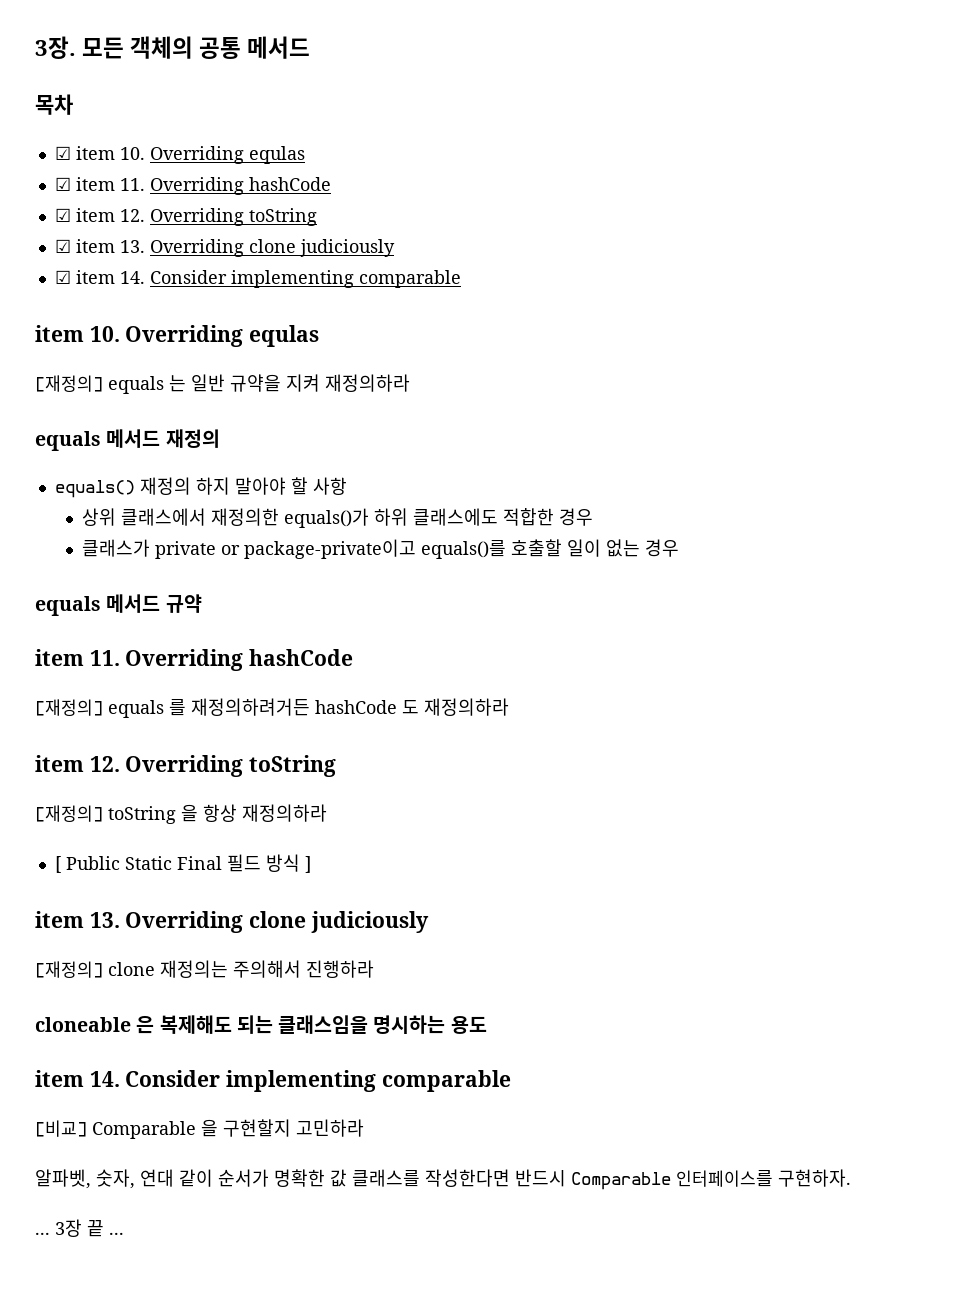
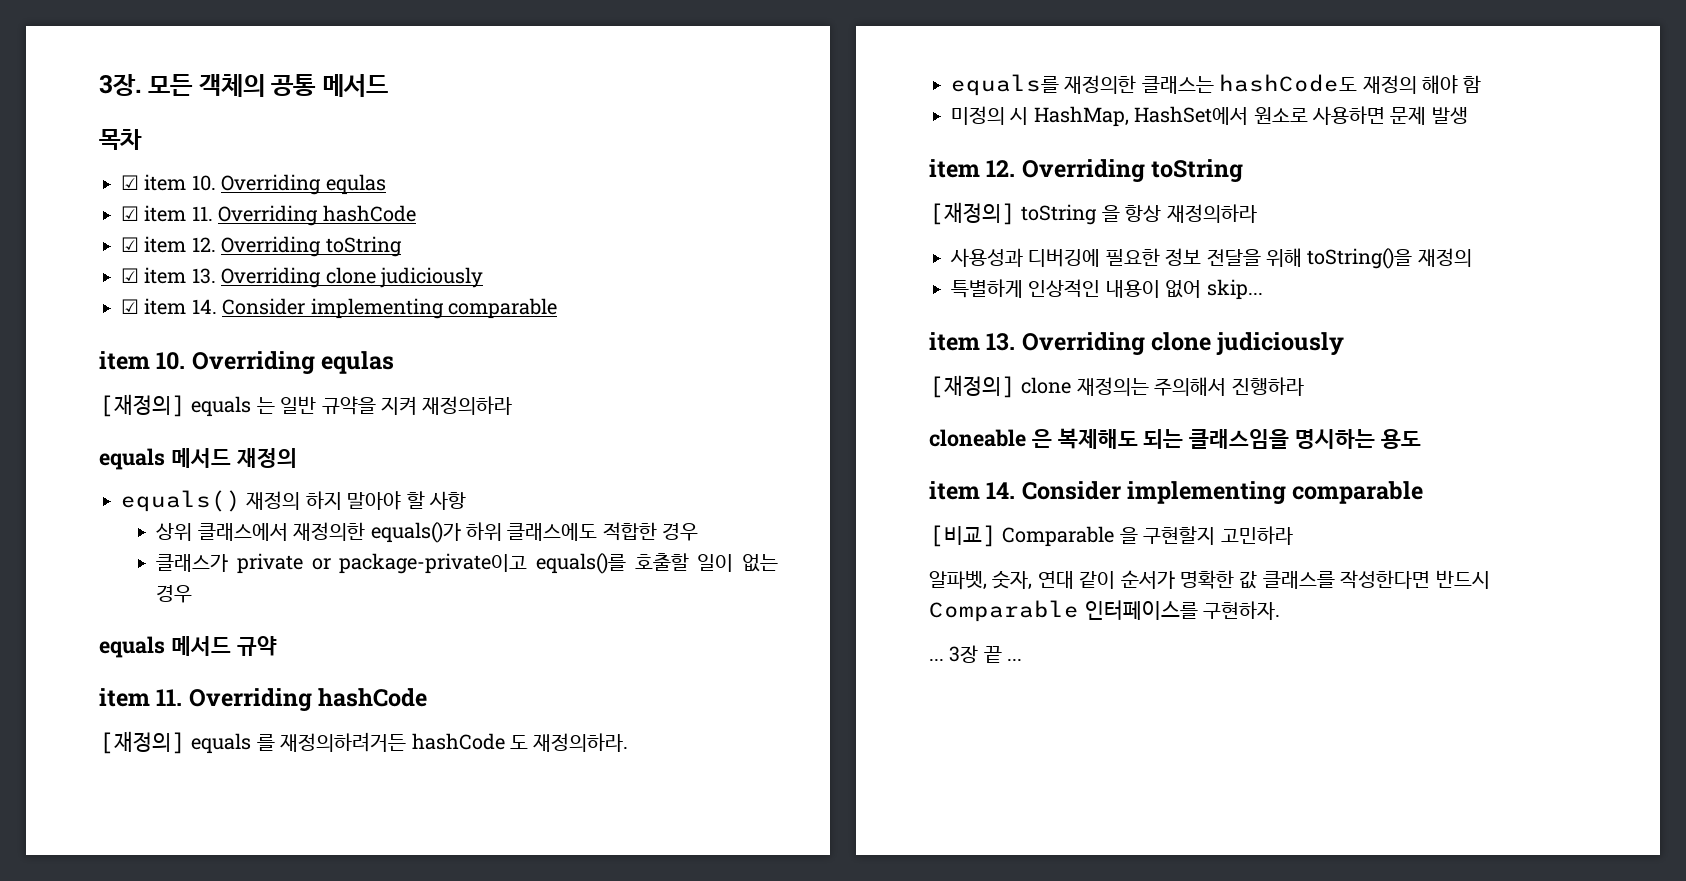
[424,698,509,716] 재정의하라 -> [533,733,629,752] [951,74,1482,96] [951,106,1468,127] 재정의하라. // equals를 재정의한 클래스는 hashCode도 재정의 해야 함 // 미정의 시 HashMap, HashSet에서 원소로 사용하면 문제 발생
[54,854,311,873] [ Public Static Final 필드 방식 ] -> [950,248,1472,269] [951,279,1263,300] 사용성과 디버깅에 필요한 정보 전달을 위해 toString()을 재정의 // 특별하게 인상적인 내용이 없어 skip...

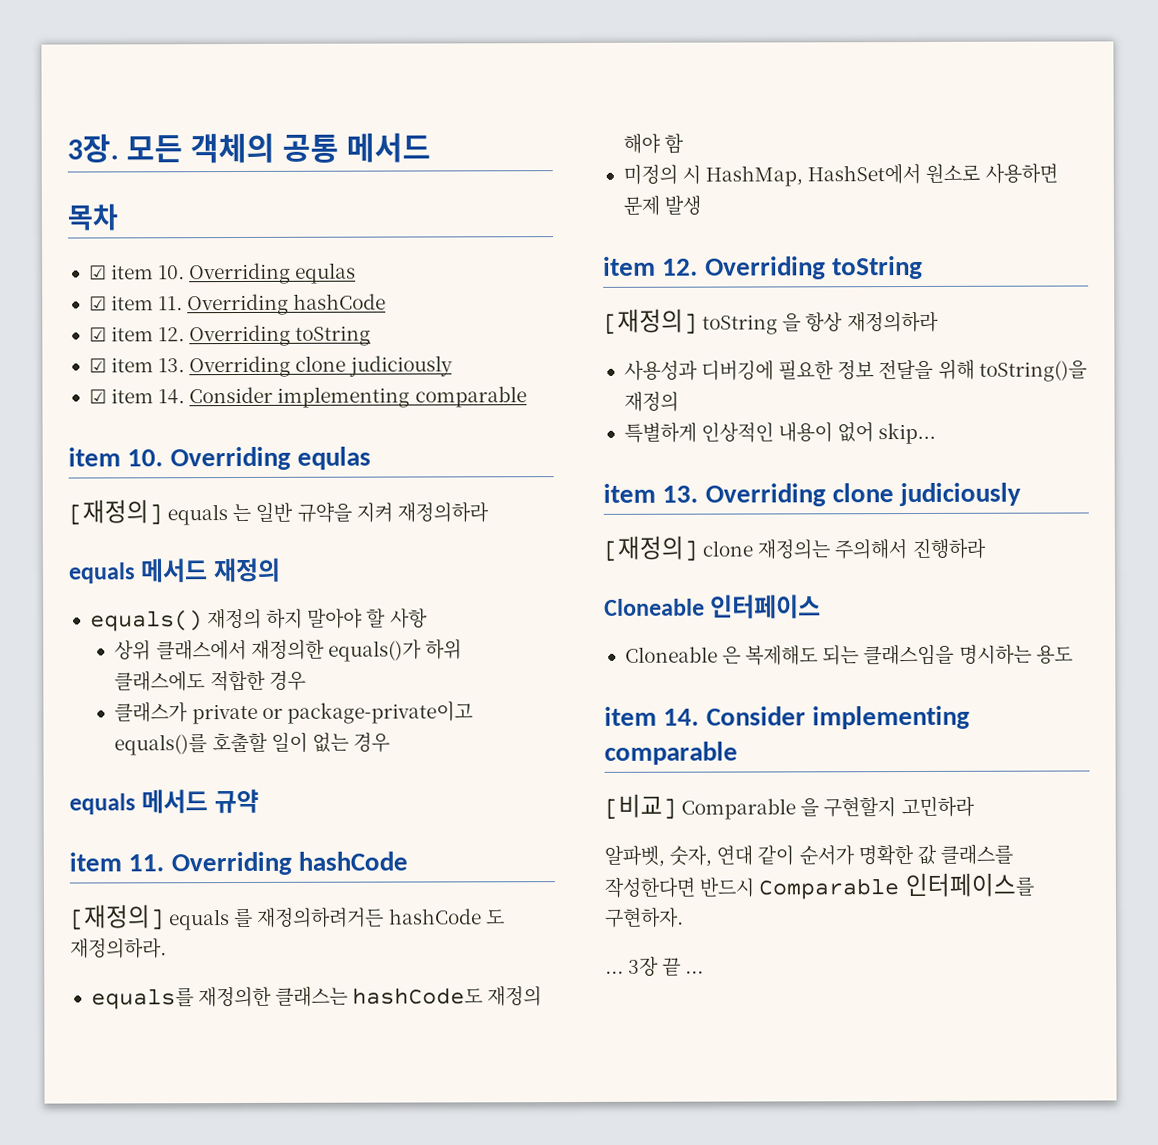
[929,429,1026,447] cloneable -> [604,594,822,619] [624,646,718,663] Cloneable 인터페이스 // Cloneable

